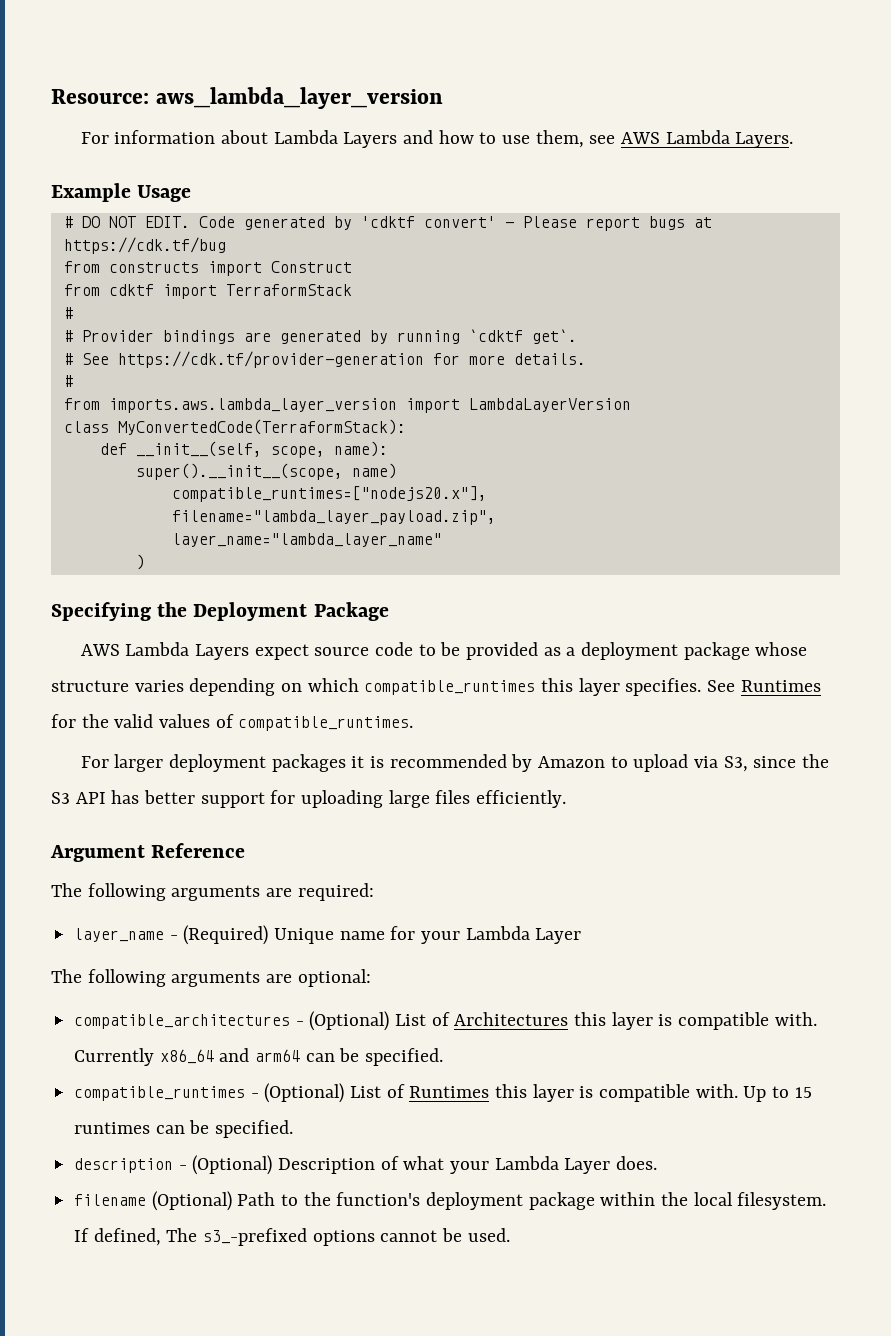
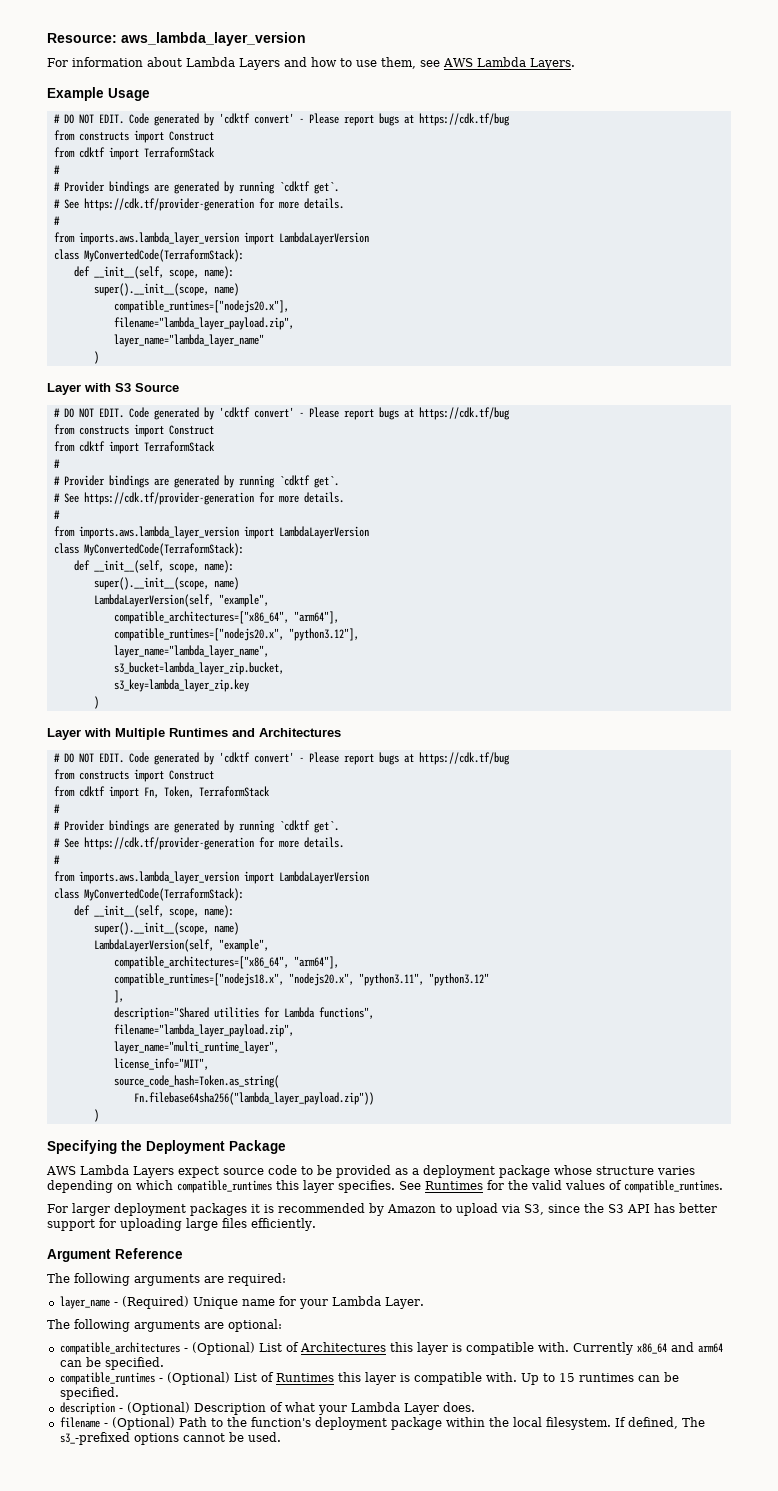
(145, 562) none -> [47,383,179,395] [53,407,510,420] [53,424,214,437] [53,441,215,454] [53,459,60,468] [53,475,339,488] [53,492,344,505] [53,510,60,519] [53,526,369,539] [53,543,244,556] [73,560,234,573] [93,577,239,590] [93,594,269,607] [113,611,339,624] [113,628,359,641] [113,645,269,658] [113,662,284,675] [113,679,249,692] [93,696,99,709] [47,728,341,740] [53,752,510,765] [53,769,214,782] [53,786,270,799] [53,804,60,813] [53,820,339,833] [53,837,344,850] [53,855,60,864] [53,871,369,884] [53,888,244,901] [73,905,234,918] [93,922,239,935] [93,939,269,952] [113,956,339,969] [113,973,489,986] [113,990,124,1003] [113,1007,374,1020] [113,1024,294,1037] [113,1041,279,1054] [113,1058,209,1070] [113,1075,279,1088] [133,1092,374,1105] [93,1109,99,1122] // Layer with S3 Source // # DO NOT EDIT. Code generated by 'cdktf convert' - Please report bugs at https://cdk.tf/bug // from constructs import Construct // from cdktf import TerraformStack // # // # Provider bindings are generated by running `cdktf get`. // # See https://cdk.tf/provider-generation for more details. // # // from imports.aws.lambda_layer_version import LambdaLayerVersion // class MyConvertedCode(TerraformStack): // def __init__(self, scope, name): // super().__init__(scope, name) // LambdaLayerVersion(self, "example", // compatible_architectures=["x86_64", "arm64"], // compatible_runtimes=["nodejs20.x", "python3.12"], // layer_name="lambda_layer_name", // s3_bucket=lambda_layer_zip.bucket, // s3_key=lambda_layer_zip.key // ) // Layer with Multiple Runtimes and Architectures // # DO NOT EDIT. Code generated by 'cdktf convert' - Please report bugs at https://cdk.tf/bug // from constructs import Construct // from cdktf import Fn, Token, TerraformStack // # // # Provider bindings are generated by running `cdktf get`. // # See https://cdk.tf/provider-generation for more details. // # // from imports.aws.lambda_layer_version import LambdaLayerVersion // class MyConvertedCode(TerraformStack): // def __init__(self, scope, name): // super().__init__(scope, name) // LambdaLayerVersion(self, "example", // compatible_architectures=["x86_64", "arm64"], // compatible_runtimes=["nodejs18.x", "nodejs20.x", "python3.11", "python3.12" // ], // description="Shared utilities for Lambda functions", // filename="lambda_layer_payload.zip", // layer_name="multi_runtime_layer", // license_info="MIT", // source_code_hash=Token.as_string( // Fn.filebase64sha256("lambda_layer_payload.zip")) // )
[535,928,582,944] Layer -> [384,1297,424,1309] Layer.
(147, 1200) none -> [103,1423,108,1427] -

